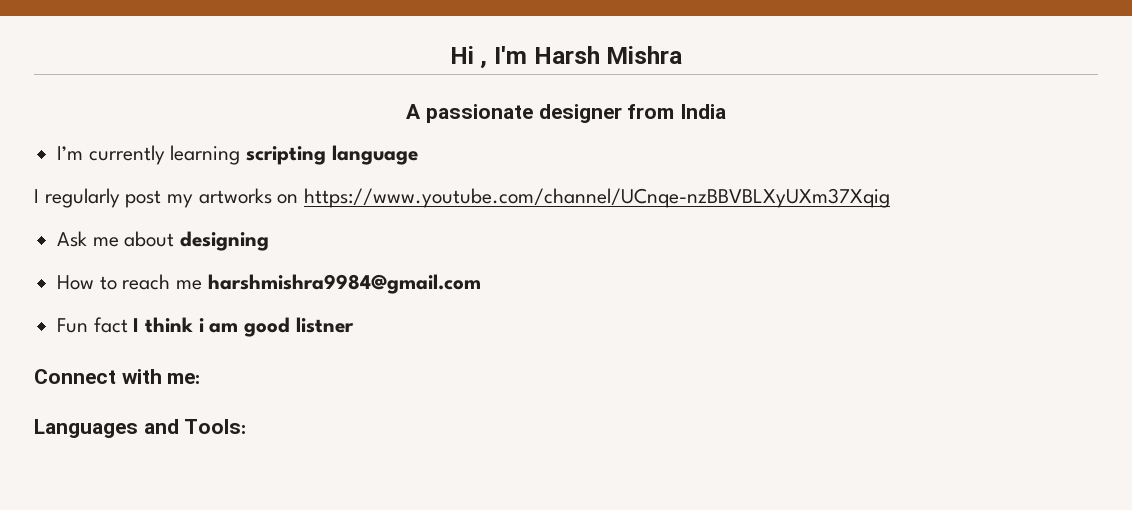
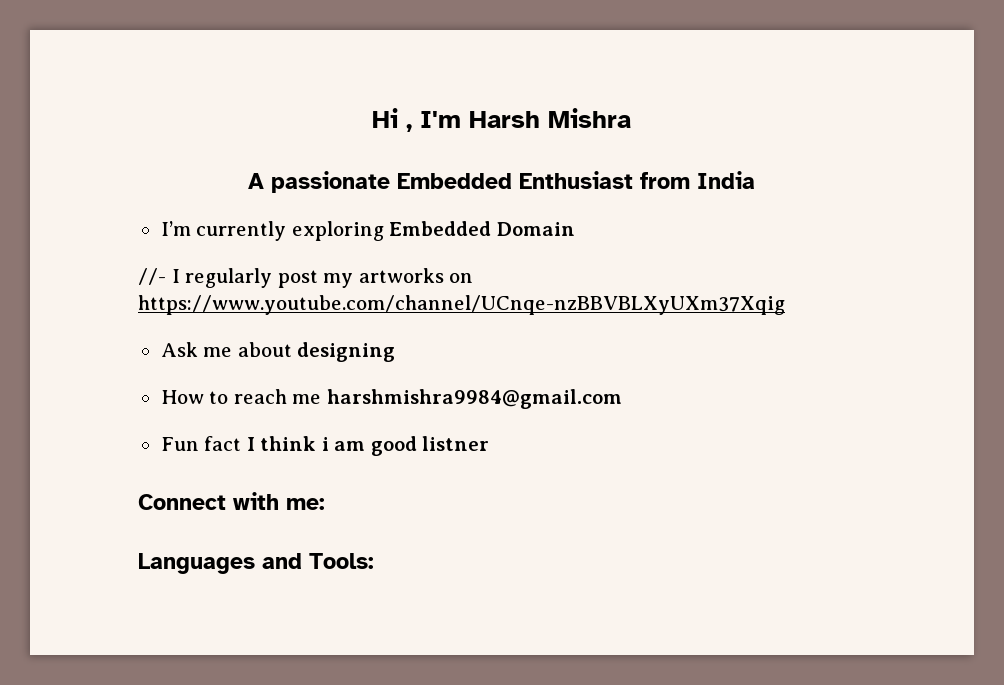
[538,104,622,123] designer -> [396,171,633,189] Embedded Enthusiast
[170,145,418,165] learning scripting language // -> [291,221,575,241] [138,268,166,285] exploring Embedded Domain // //-

